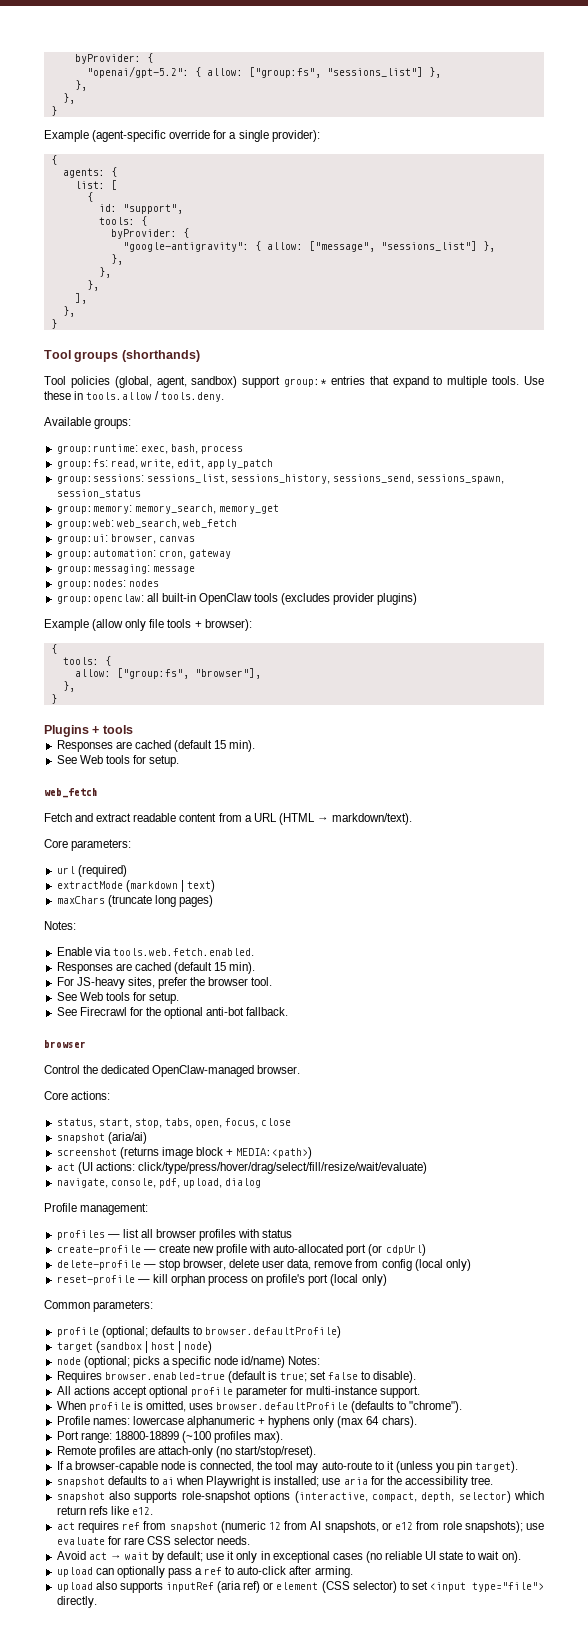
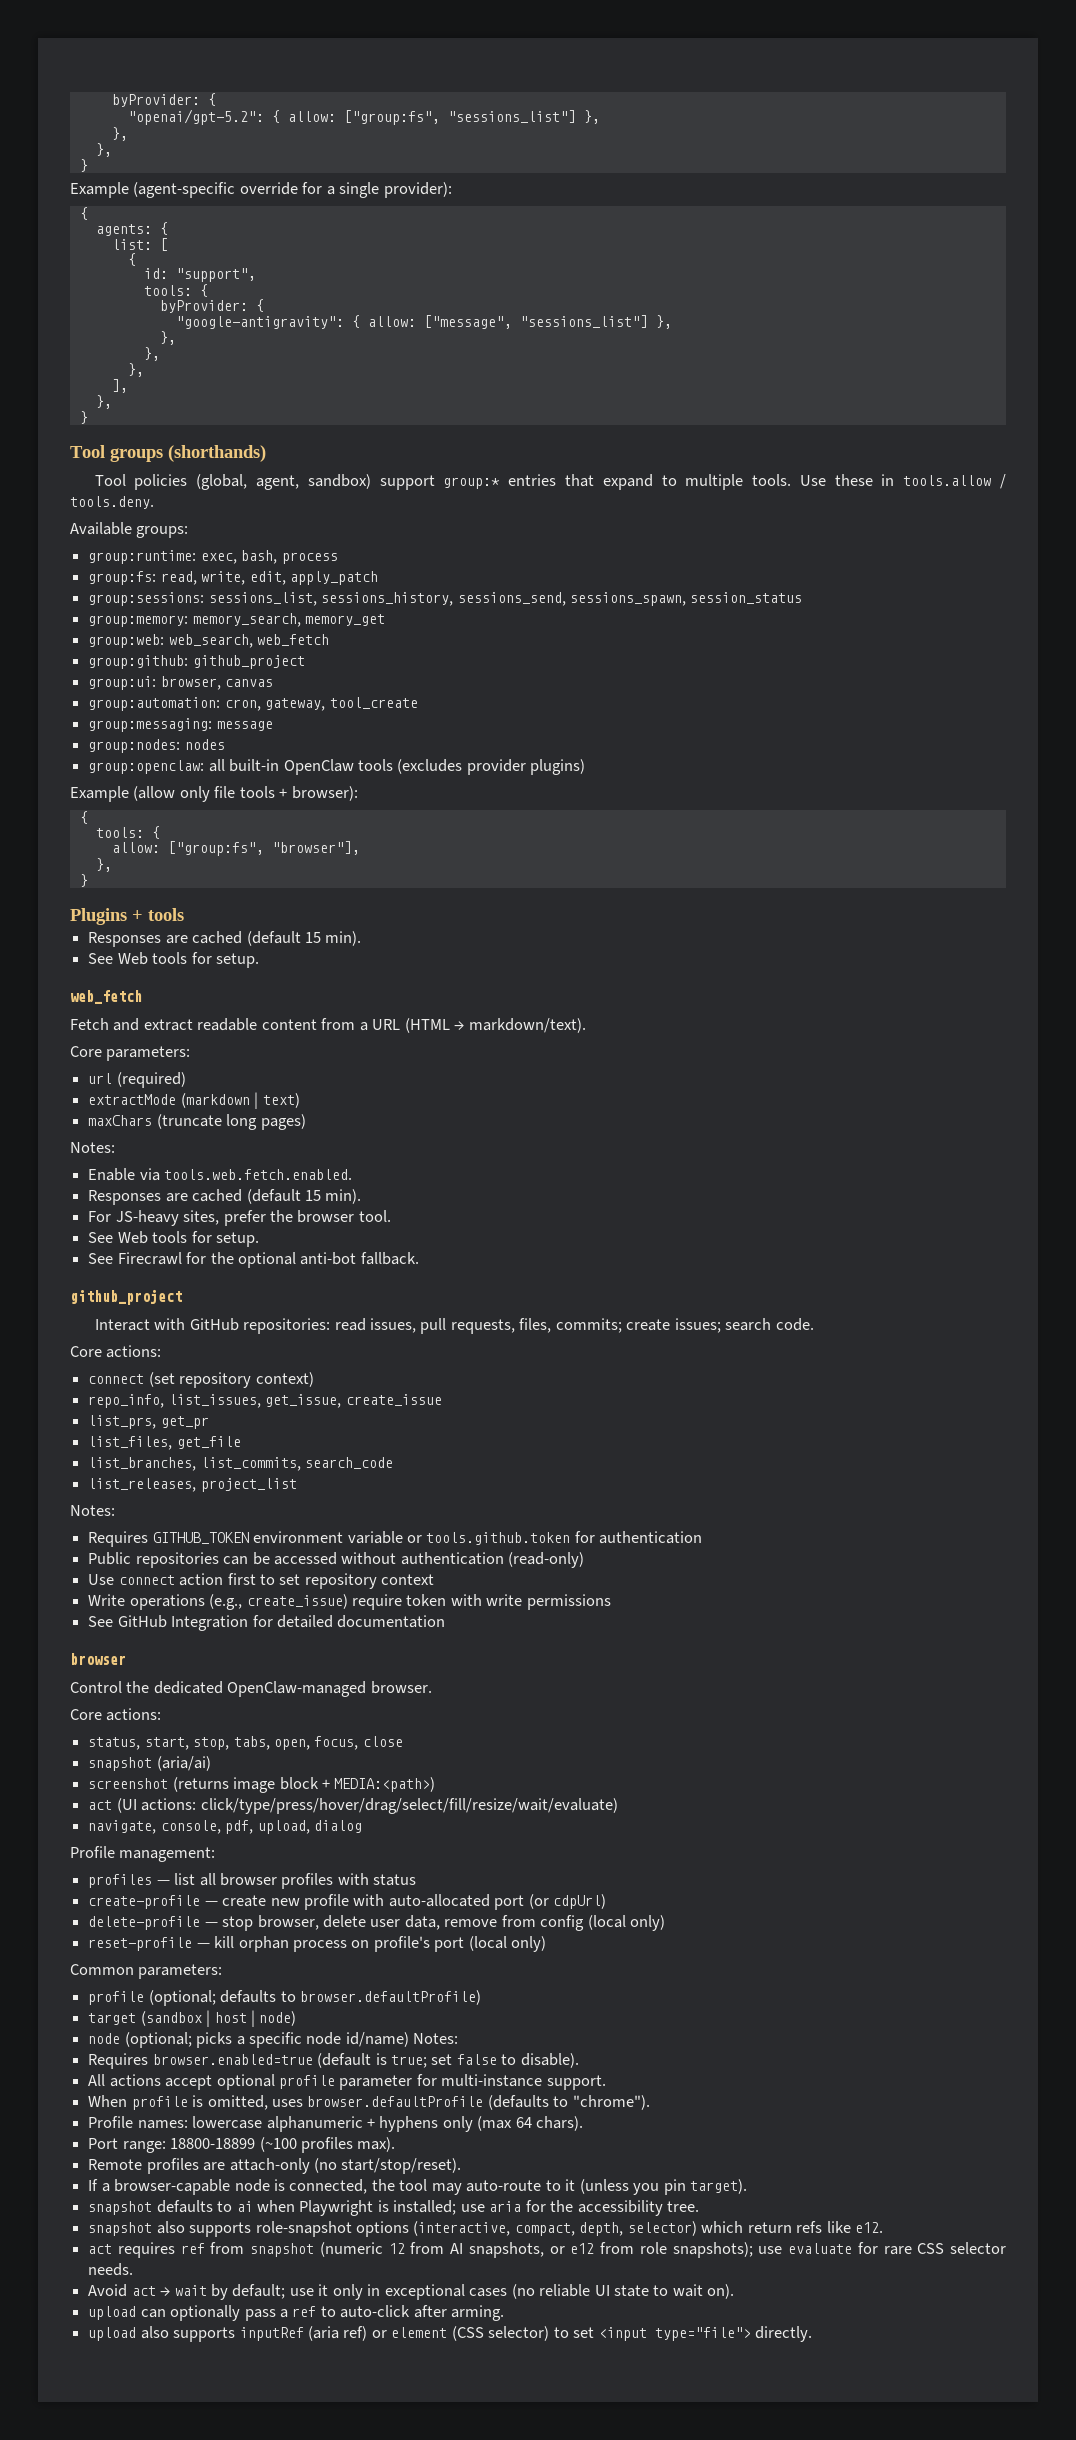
(237, 523) none -> [88,655,305,669] // group:github: github_project
[188,549,231,559] gateway -> [265,697,418,711] gateway, tool_create
(289, 1011) none -> [70,1289,182,1305] [94,1318,814,1334] [70,1345,162,1358] [88,1372,314,1388] [88,1394,442,1408] [88,1415,209,1429] [88,1436,241,1450] [88,1457,394,1471] [88,1478,297,1492] [70,1505,115,1516] [88,1531,703,1547] [88,1552,585,1568] [88,1573,435,1589] [88,1594,611,1610] [88,1615,446,1631] // github_project // Interact with GitHub repositories: read issues, pull requests, files, commits; create issues; search code. // Core actions: // connect (set repository context) // repo_info, list_issues, get_issue, create_issue // list_prs, get_pr // list_files, get_file // list_branches, list_commits, search_code // list_releases, project_list // Notes: // Requires GITHUB_TOKEN environment variable or tools.github.token for authentication // Public repositories can be accessed without authentication (read-only) // Use connect action first to set repository context // Write operations (e.g., create_issue) require token with write permissions // See GitHub Integration for detailed documentation

